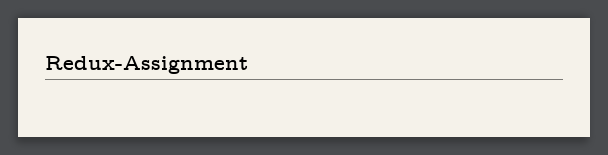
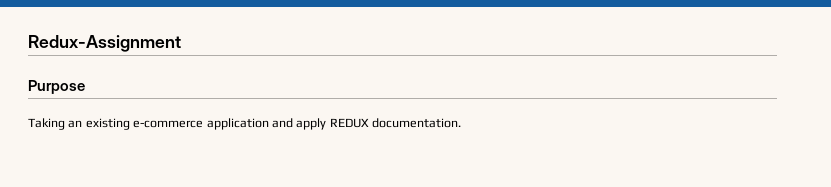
(248, 65) none -> [28,80,85,94] [28,118,461,130] // Purpose // Taking an existing e-commerce application and apply REDUX documentation.

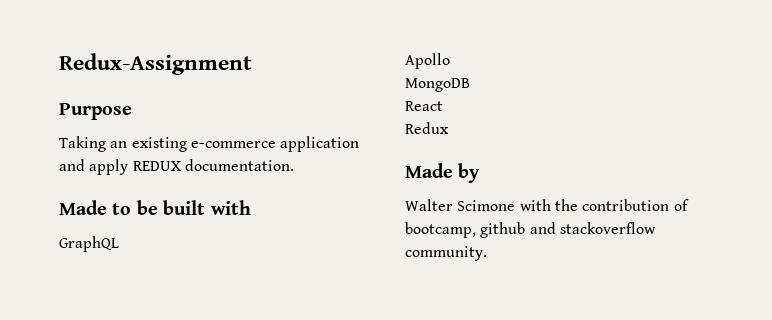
(461, 123) none -> [59,200,251,215] [59,236,119,252] [405,53,450,69] [405,78,470,92] [405,101,443,111] [405,122,449,134] [405,163,481,183] [405,199,689,211] [405,222,656,238] [405,246,487,261] // Made to be built with // GraphQL // Apollo // MongoDB // React // Redux // Made by // Walter Scimone with the contribution of bootcamp, github and stackoverflow community.

